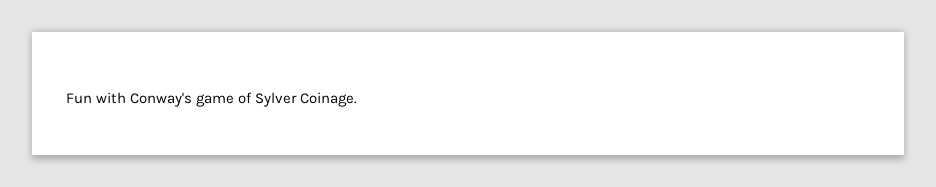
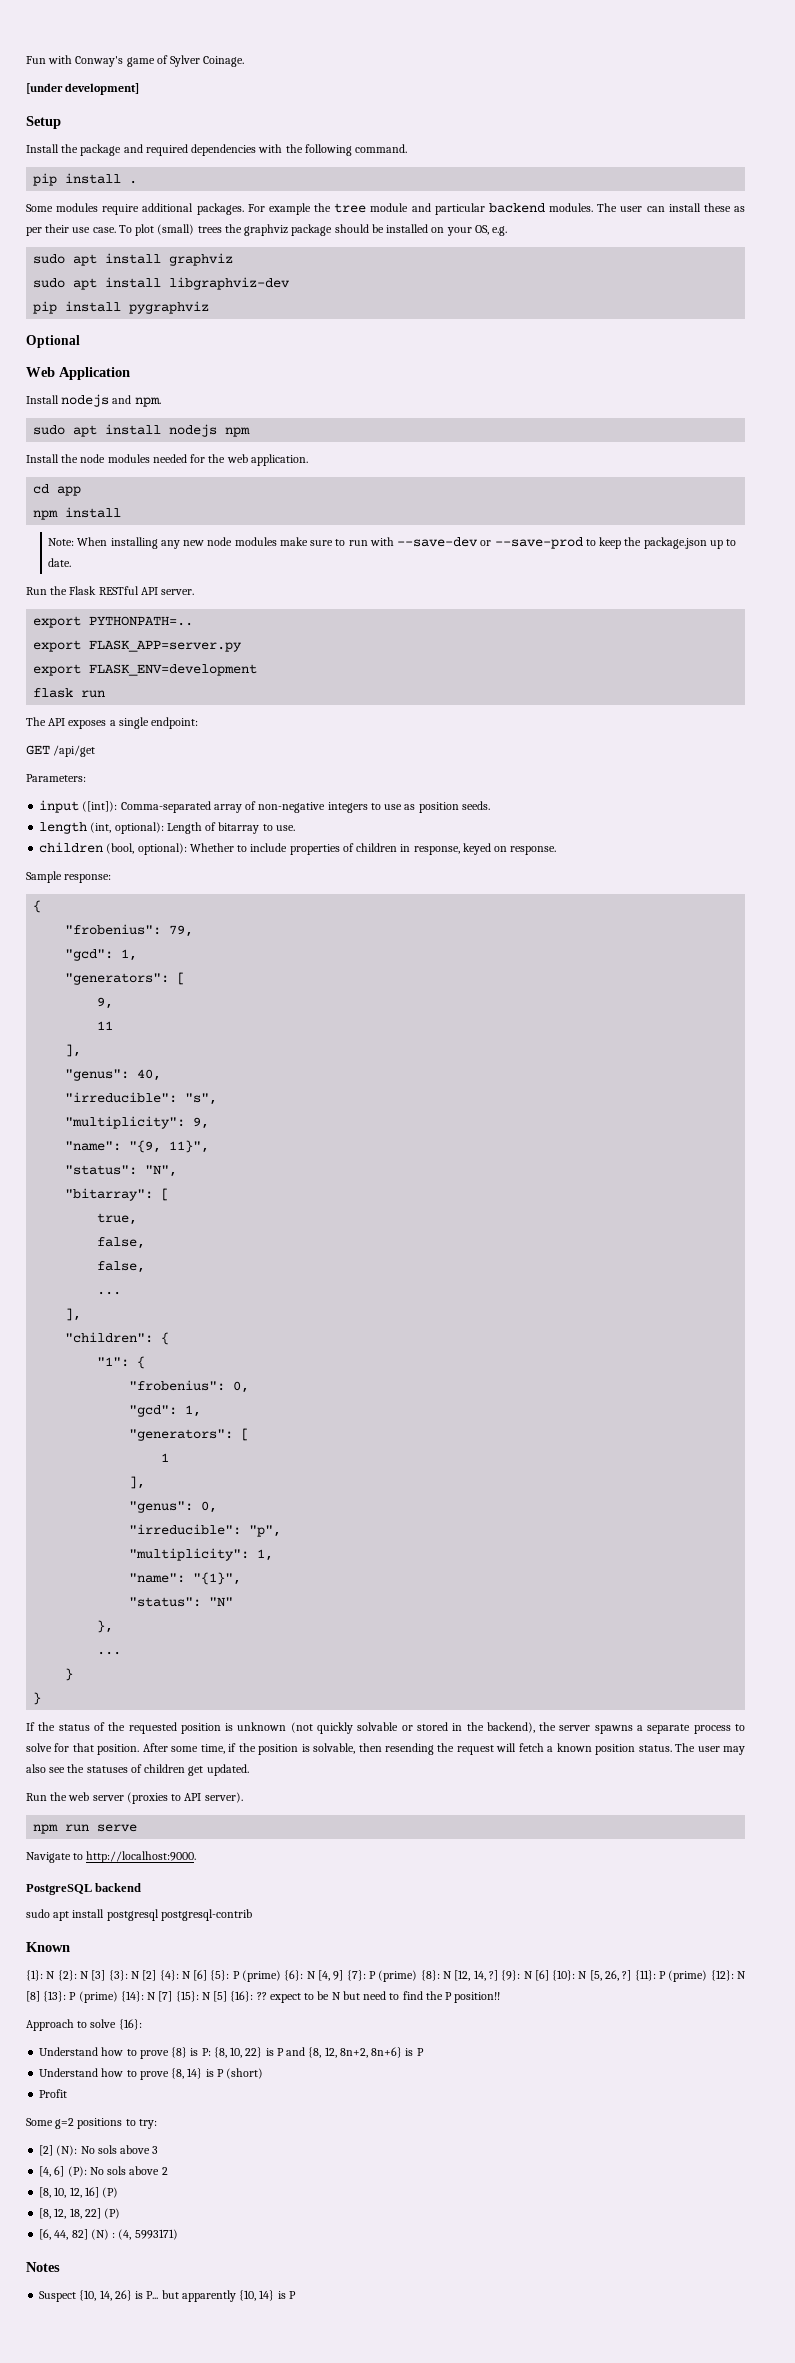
(358, 99) none -> [26,83,140,95] [26,116,61,129] [26,144,408,156] [33,173,138,186] [26,203,745,215] [26,224,508,236] [33,253,234,266] [33,277,291,290] [33,301,210,314] [26,335,80,348] [26,367,130,380] [26,394,161,407] [33,424,251,437] [26,454,308,466] [33,484,82,496] [33,507,122,520] [48,537,736,549] [48,558,72,567] [26,586,195,595] [33,616,194,628] [33,640,243,652] [33,664,258,676] [33,688,106,698] [26,717,199,729] [26,745,96,757] [26,774,86,782] [39,800,490,813] [39,822,295,834] [39,842,557,855] [26,871,112,883] [33,900,42,913] [65,924,194,937] [65,949,138,961] [65,972,186,985] [97,997,114,1009] [97,1021,114,1030] [65,1044,82,1057] [65,1069,162,1081] [65,1092,218,1105] [65,1116,210,1129] [65,1140,210,1153] [65,1165,178,1177] [65,1188,170,1201] [97,1213,138,1225] [97,1237,146,1249] [97,1261,146,1273] [97,1291,122,1295] [65,1308,82,1321] [65,1332,170,1345] [97,1356,146,1369] [129,1380,250,1393] [129,1405,202,1417] [129,1428,250,1441] [161,1453,170,1462] [129,1476,146,1489] [129,1501,218,1513] [129,1524,282,1537] [129,1548,274,1561] [129,1572,242,1585] [129,1597,234,1607] [97,1620,114,1633] [97,1651,122,1655] [65,1668,74,1681] [33,1692,42,1705] [26,1722,746,1734] [26,1743,746,1755] [26,1764,249,1776] [26,1792,243,1804] [33,1824,138,1834] [26,1851,197,1863] [26,1883,142,1895] [26,1909,252,1921] [26,1942,70,1952] [26,1970,746,1982] [26,1991,501,2003] [26,2019,142,2031] [39,2047,424,2059] [39,2068,264,2080] [39,2089,68,2098] [26,2118,157,2129] [39,2145,159,2156] [39,2166,168,2177] [39,2187,119,2198] [39,2208,121,2219] [39,2229,178,2240] [26,2262,60,2272] [39,2290,296,2302] // [under development] // Setup // Install the package and required dependencies with the following command. // pip install . // Some modules require additional packages. For example the tree module and particular backend modules. The user can install these as per their use case. To plot (small) trees the graphviz package should be installed on your OS, e.g. // sudo apt install graphviz // sudo apt install libgraphviz-dev // pip install pygraphviz // Optional // Web Application // Install nodejs and npm. // sudo apt install nodejs npm // Install the node modules needed for the web application. // cd app // npm install // Note: When installing any new node modules make sure to run with --save-dev or --save-prod to keep the package.json up to date. // Run the Flask RESTful API server. // export PYTHONPATH=.. // export FLASK_APP=server.py // export FLASK_ENV=development // flask run // The API exposes a single endpoint: // GET /api/get // Parameters: // input ([int]): Comma-separated array of non-negative integers to use as position seeds. // length (int, optional): Length of bitarray to use. // children (bool, optional): Whether to include properties of children in response, keyed on response. // Sample response: // { // "frobenius": 79, // "gcd": 1, // "generators": [ // 9, // 11 // ], // "genus": 40, // "irreducible": "s", // "multiplicity": 9, // "name": "{9, 11}", // "status": "N", // "bitarray": [ // true, // false, // false, // ... // ], // "children": { // "1": { // "frobenius": 0, // "gcd": 1, // "generators": [ // 1 // ], // "genus": 0, // "irreducible": "p", // "multiplicity": 1, // "name": "{1}", // "status": "N" // }, // ... // } // } // If the status of the requested position is unknown (not quickly solvable or stored in the backend), the server spawns a separate process to solve for that position. After some time, if the position is solvable, then resending the request will fetch a known position status. The user may also see the statuses of children get updated. // Run the web server (proxies to API server). // npm run serve // Navigate to http://localhost:9000. // PostgreSQL backend // sudo apt install postgresql postgresql-contrib // Known // {1}: N {2}: N [3] {3}: N [2] {4}: N [6] {5}: P (prime) {6}: N [4, 9] {7}: P (prime) {8}: N [12, 14, ?] {9}: N [6] {10}: N [5, 26, ?] {11}: P (prime) {12}: N [8] {13}: P (prime) {14}: N [7] {15}: N [5] {16}: ?? expect to be N but need to find the P position!! // Approach to solve {16}: // Understand how to prove {8} is P: {8, 10, 22} is P and {8, 12, 8n+2, 8n+6} is P // Understand how to prove {8, 14} is P (short) // Profit // Some g=2 positions to try: // [2] (N): No sols above 3 // [4, 6] (P): No sols above 2 // [8, 10, 12, 16] (P) // [8, 12, 18, 22] (P) // [6, 44, 82] (N) : (4, 5993171) // Notes // Suspect {10, 14, 26} is P... but apparently {10, 14} is P

